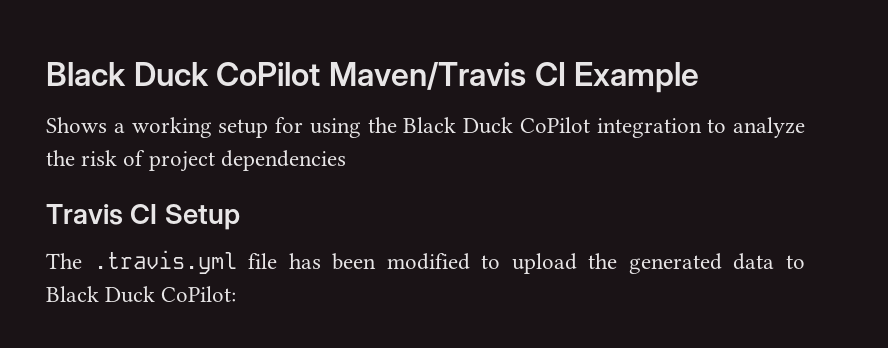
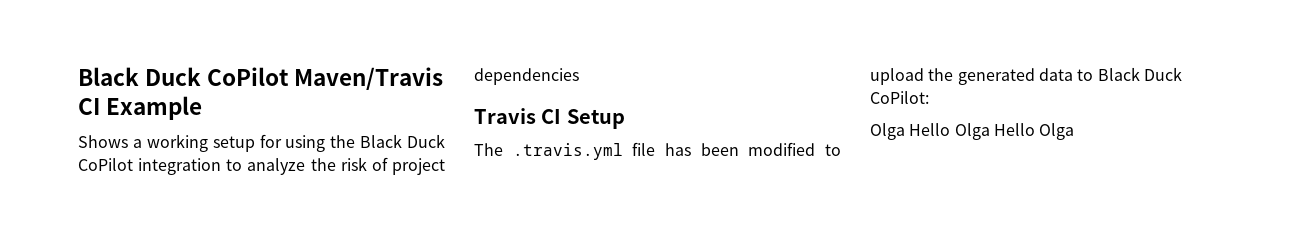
(237, 294) none -> [870,123,1075,140] // Olga Hello Olga Hello Olga

